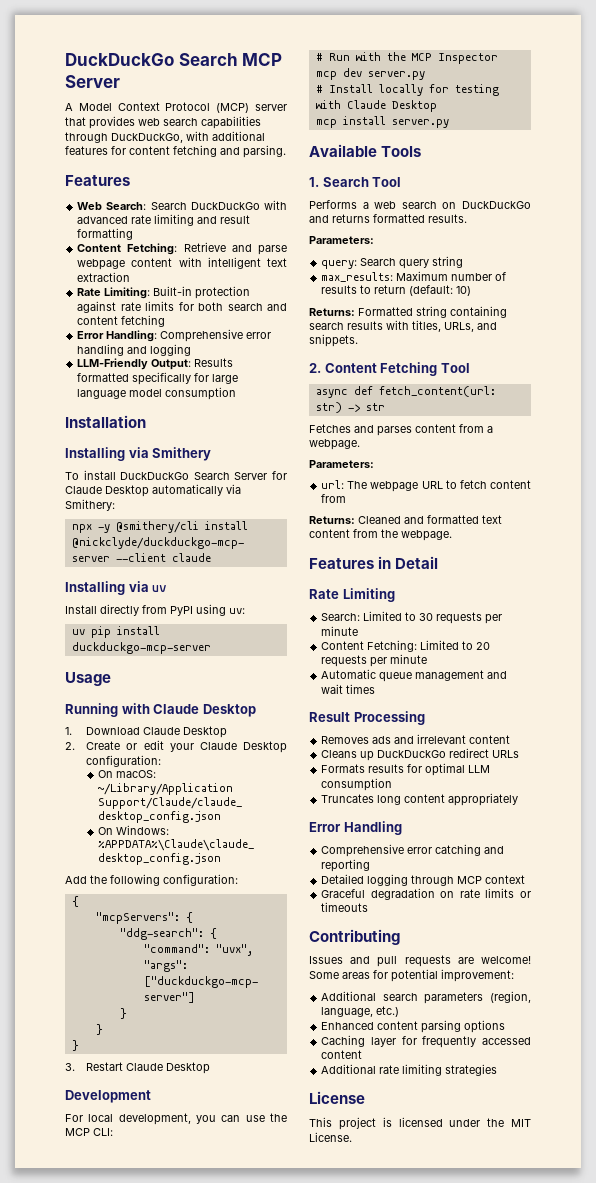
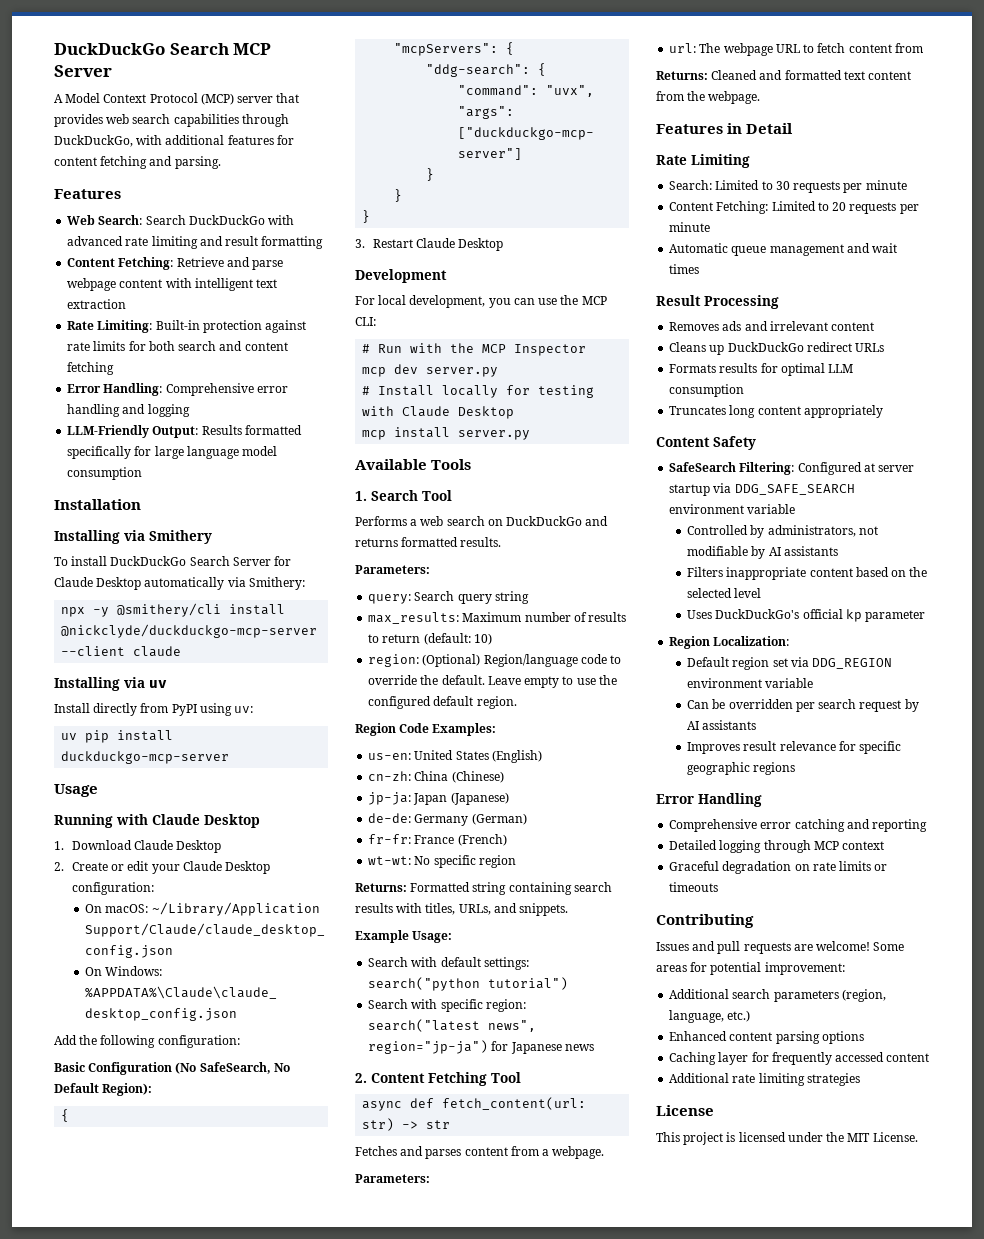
(238, 880) none -> [54,1062,290,1075] [54,1083,153,1096] // Basic Configuration (No SafeSearch, No Default Region):
(472, 291) none -> [368,654,622,667] [368,675,617,688] [368,696,517,709] [355,723,497,736] [368,750,542,763] [368,771,504,783] [368,792,509,805] [368,813,527,826] [368,834,507,846] [368,855,516,868] // region: (Optional) Region/language code to override the default. Leave empty to use the configured default region. // Region Code Examples: // us-en: United States (English) // cn-zh: China (Chinese) // jp-ja: Japan (Japanese) // de-de: Germany (German) // fr-fr: France (French) // wt-wt: No specific region
(358, 340) none -> [355,930,453,943] [368,957,529,970] [368,977,569,991] [368,999,526,1012] [368,1019,537,1032] [368,1040,594,1054] // Example Usage: // Search with default settings: search("python tutorial") // Search with specific region: search("latest news", region="jp-ja") for Japanese news
(519, 799) none -> [656,436,756,450] [669,462,915,475] [669,483,855,496] [669,504,796,514] [687,525,878,538] [687,546,838,559] [687,567,928,580] [687,588,762,598] [687,609,926,622] [669,636,790,649] [687,657,893,670] [687,678,814,688] [687,699,919,712] [687,720,757,730] [687,741,902,754] [687,762,796,775] // Content Safety // SafeSearch Filtering: Configured at server startup via DDG_SAFE_SEARCH environment variable // Controlled by administrators, not modifiable by AI assistants // Filters inappropriate content based on the selected level // Uses DuckDuckGo's official kp parameter // Region Localization: // Default region set via DDG_REGION environment variable // Can be overridden per search request by AI assistants // Improves result relevance for specific geographic regions

